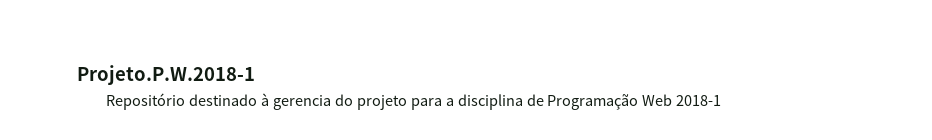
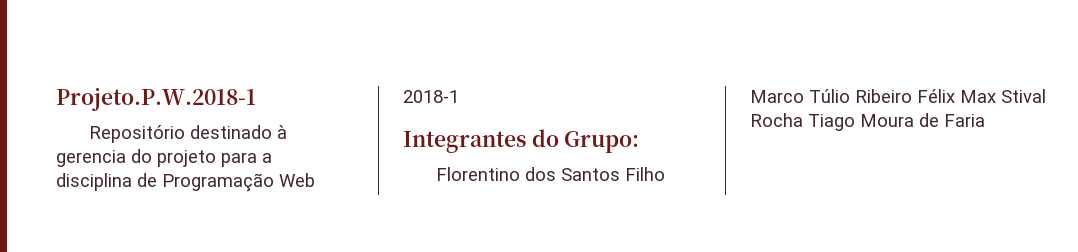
(722, 100) none -> [403,129,640,153] [436,167,666,181] [750,89,1046,103] [750,113,985,131] // Integrantes do Grupo: // Florentino dos Santos Filho Marco Túlio Ribeiro Félix Max Stival Rocha Tiago Moura de Faria

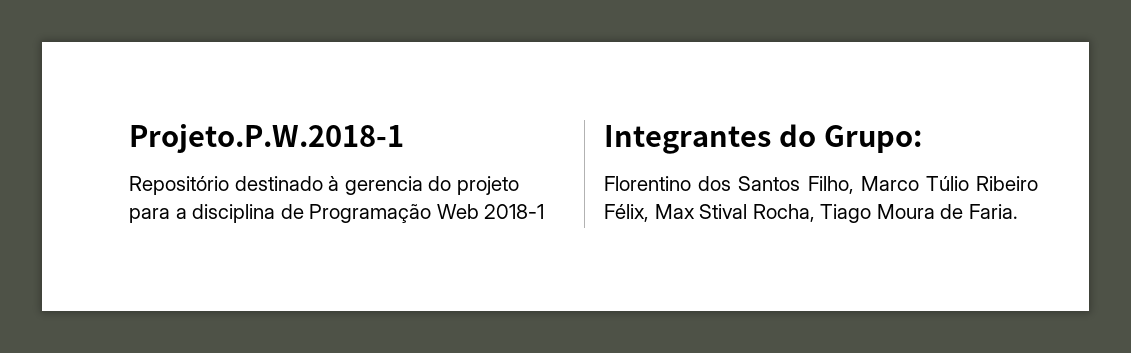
[625,167,666,181] Filho -> [807,176,854,194] Filho,
[917,89,955,103] Félix -> [604,204,649,222] Félix,
[750,113,803,127] Rocha -> [752,204,815,222] Rocha,
[944,114,985,127] Faria -> [968,204,1018,219] Faria.

